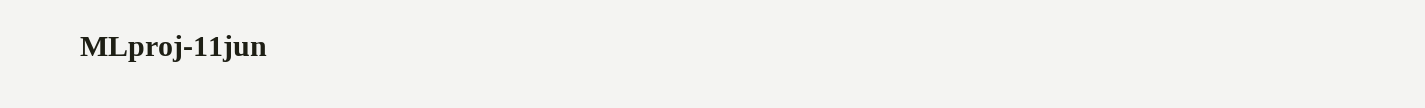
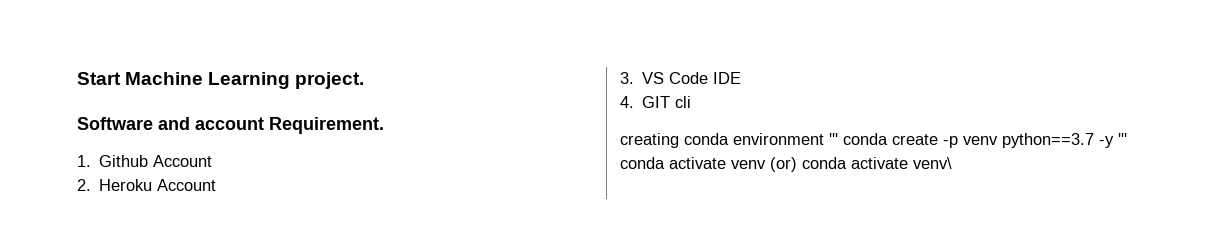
[80,35,267,62] MLproj-11jun -> [77,72,365,89] [77,117,384,134] [77,155,213,167] [77,179,217,191] [620,72,742,84] [620,96,692,108] [620,133,1127,148] [620,157,952,172] Start Machine Learning project. // Software and account Requirement. // 1. Github Account // 2. Heroku Account // 3. VS Code IDE // 4. GIT cli // creating conda environment ''' conda create -p venv python==3.7 -y ''' conda activate venv (or) conda activate venv\

